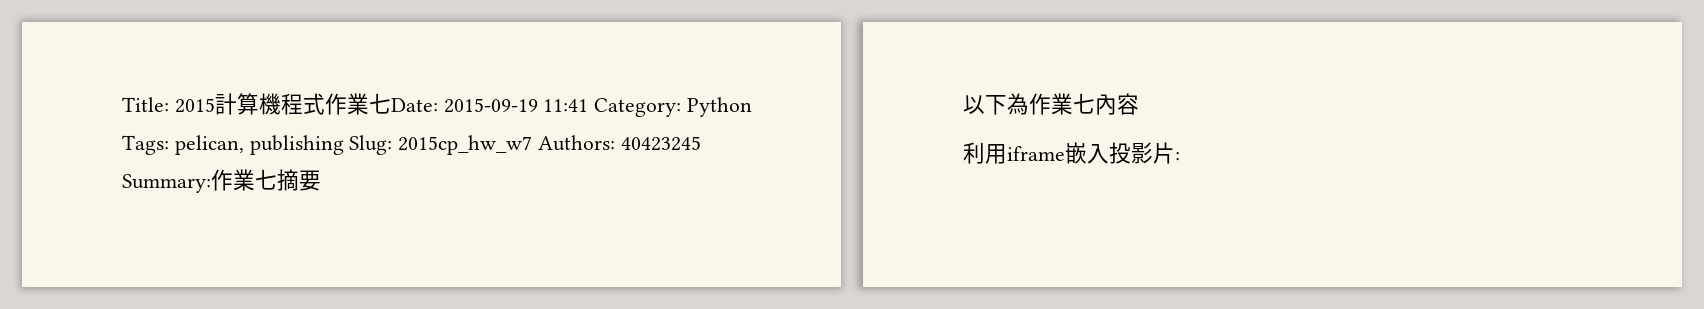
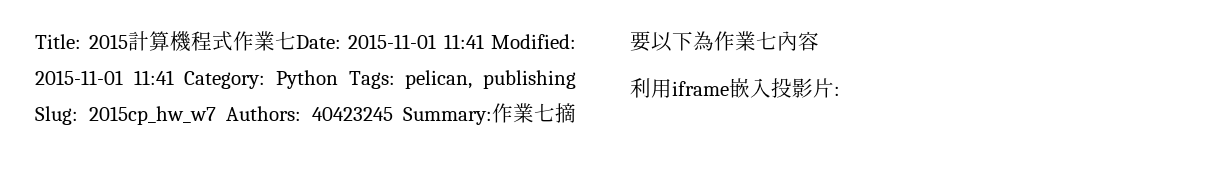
[443,98,538,113] 2015-09-19 -> [348,34,576,49] [35,70,123,85] 2015-11-01 11:41 Modified: 2015-11-01
(321, 180) // -> (651, 41) none

